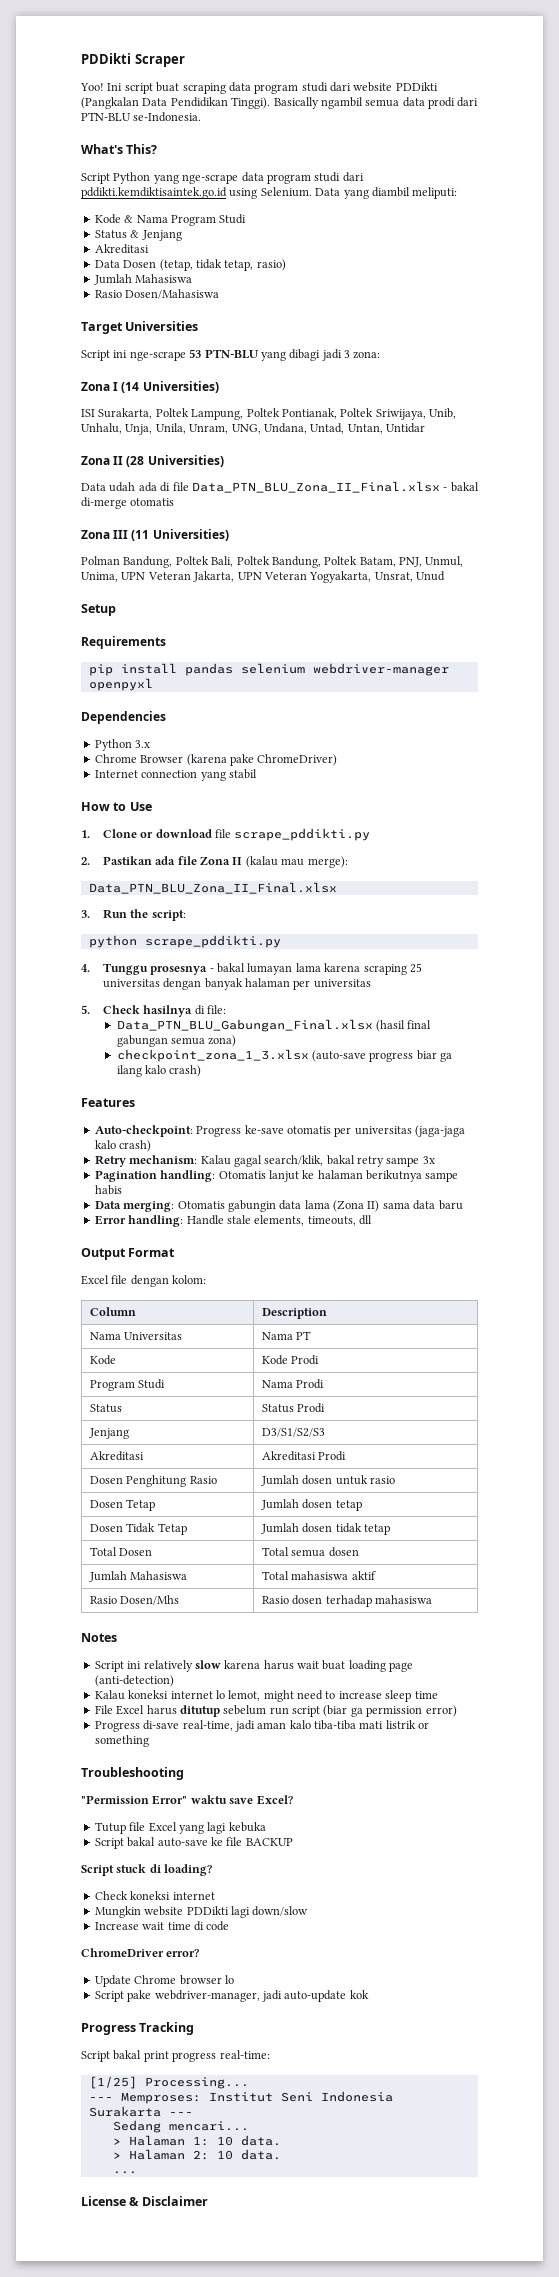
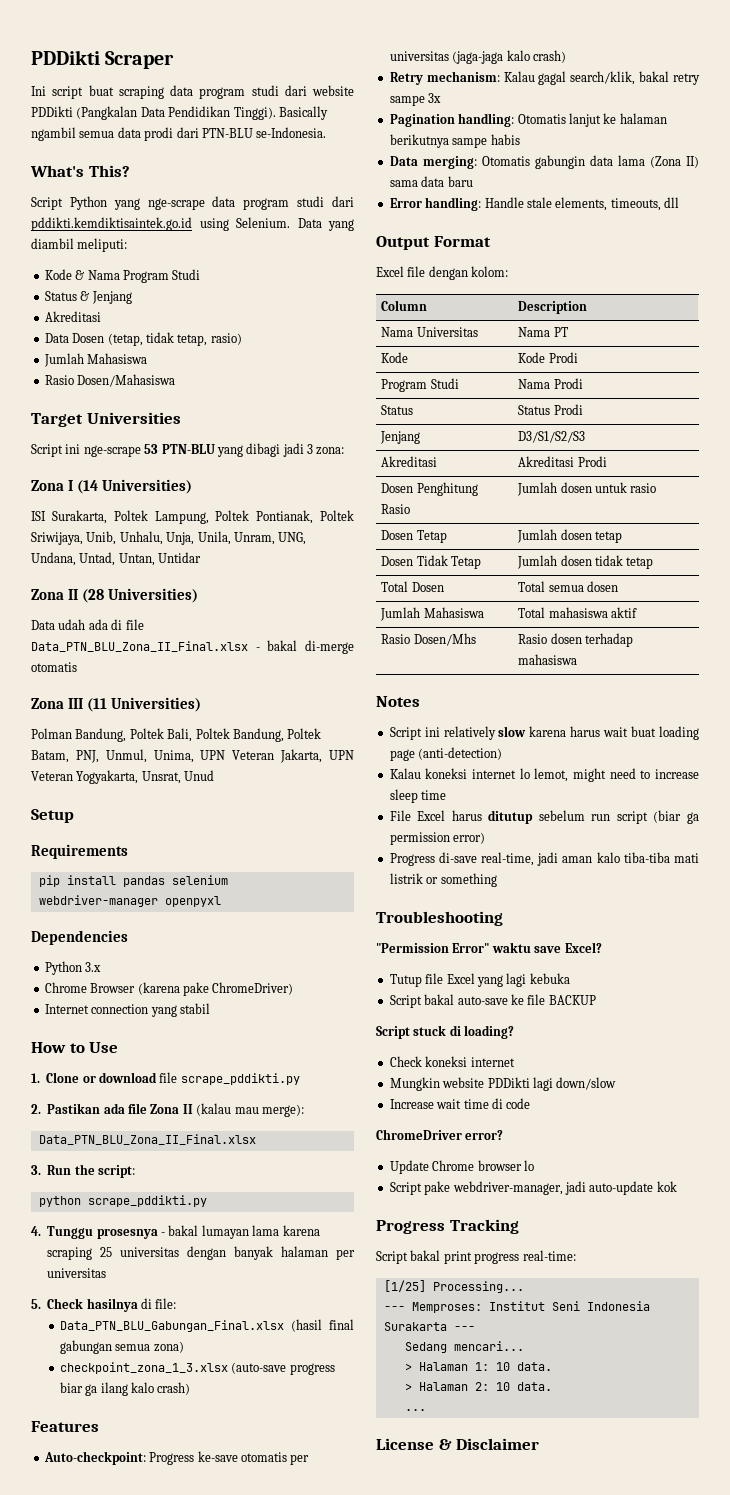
[80,83,104,91] Yoo! -> (175, 60) none

